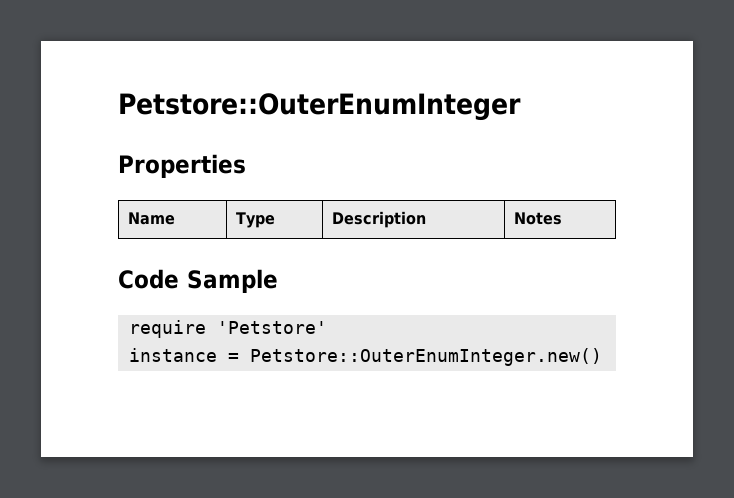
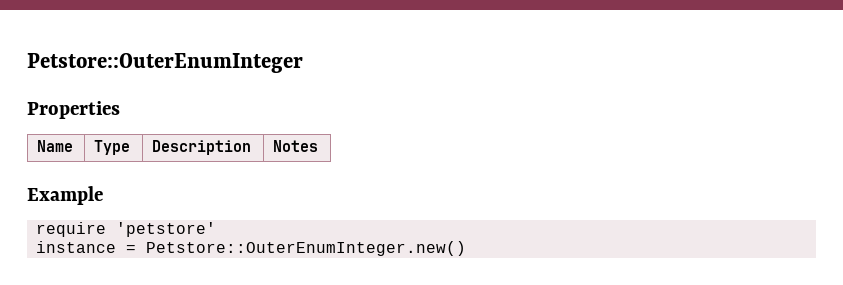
[118,269,278,293] Code Sample -> [27,186,103,205] Example
[216,321,327,334] 'Petstore' -> [115,222,216,237] 'petstore'

